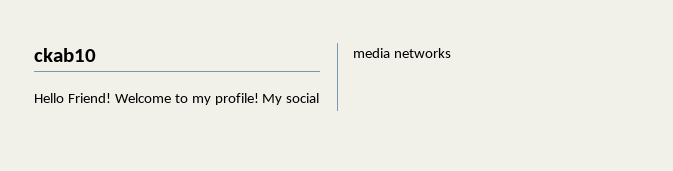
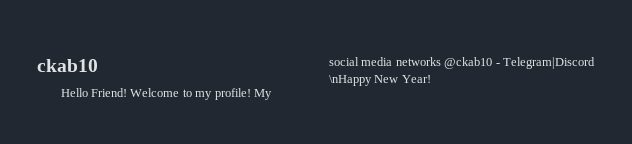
(451, 53) none -> [444,57,595,69] [329,75,431,86] @ckab10 - Telegram|Discord \nHappy New Year!

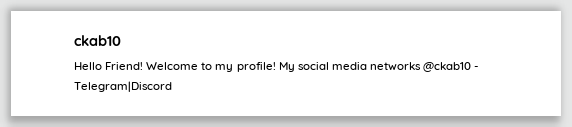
[329,75,431,86] \nHappy New Year! -> (172, 86) none

